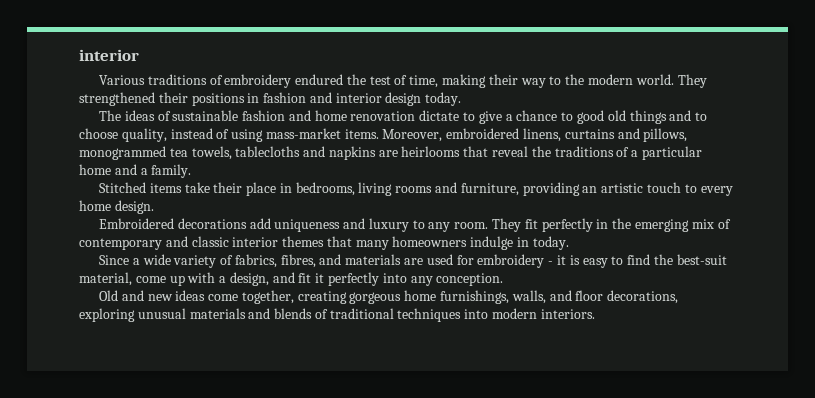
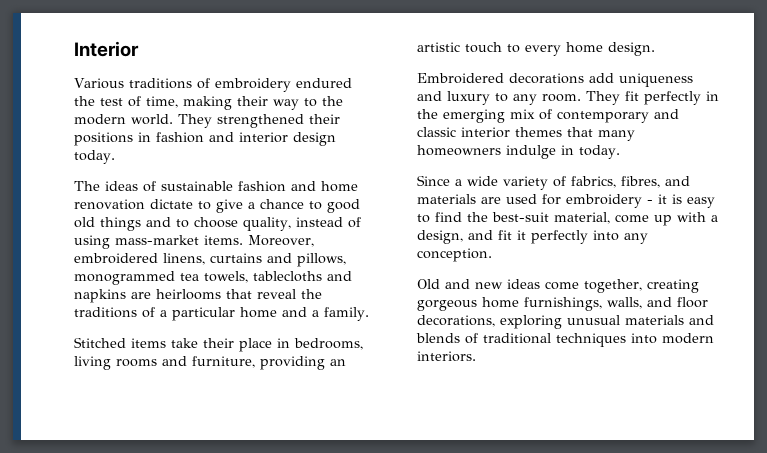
[79,49,139,61] interior -> [74,41,139,57] Interior

